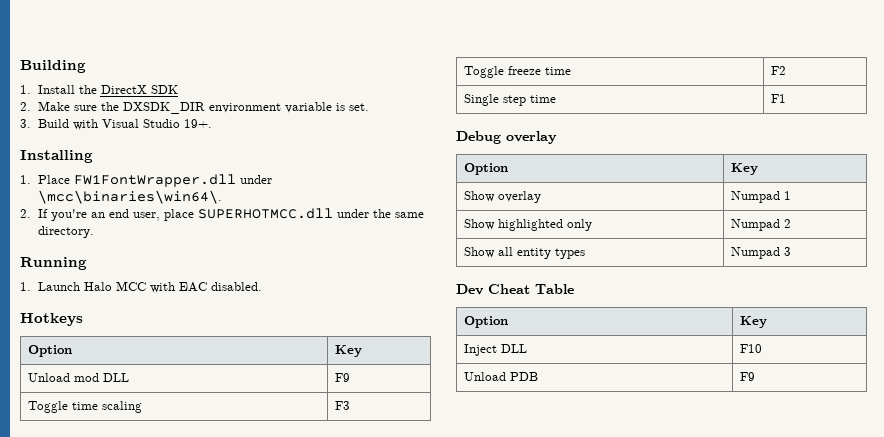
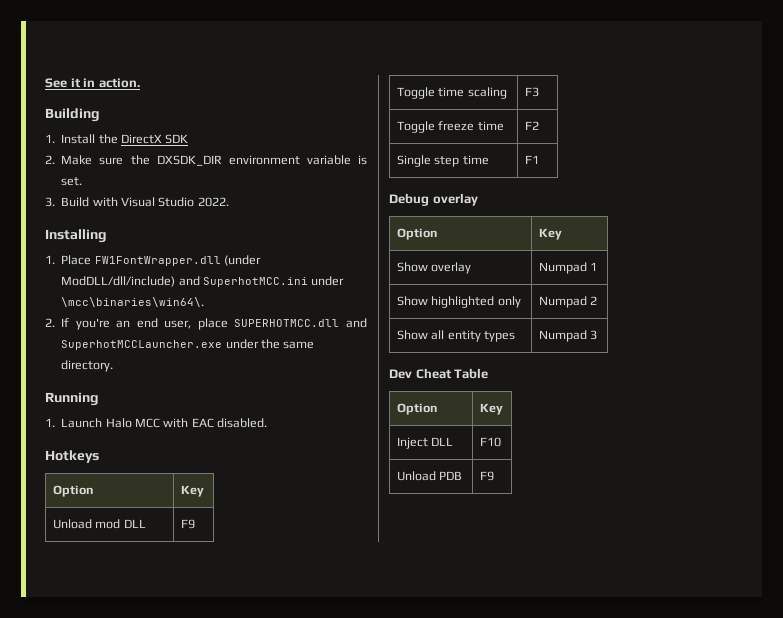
(20, 66) none -> [45,78,140,88] See it in action. //
[183,119,212,128] 19+. -> [197,197,229,207] 2022.
(236, 180) none -> [224,255,261,266] [61,276,308,287] (under ModDLL/dll/include) and SuperhotMCC.ini
(333, 213) none -> [346,318,367,328] [61,340,223,350] and SuperhotMCCLauncher.exe

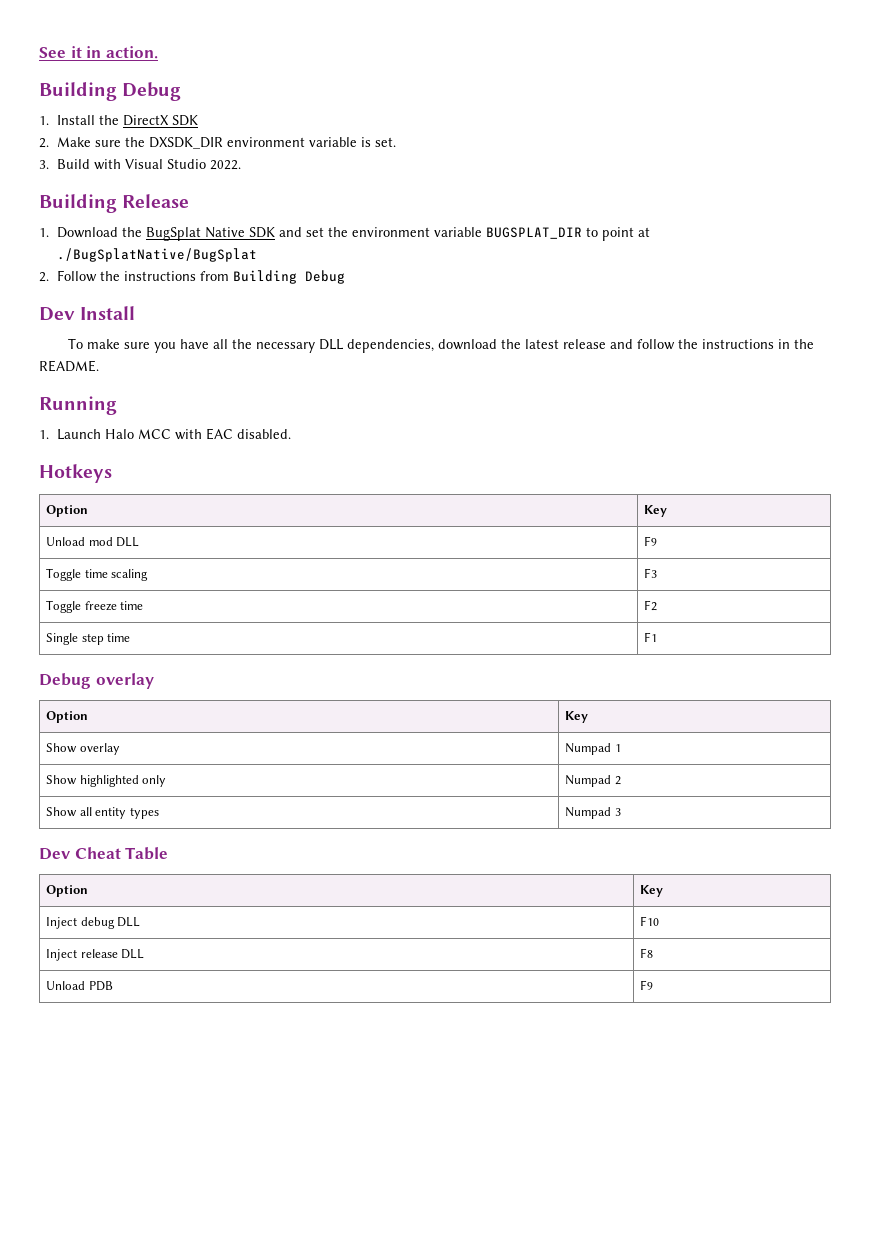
(100, 115) none -> [122,82,182,101] Debug
[45,229,107,243] [45,255,261,266] [61,276,345,287] [61,297,205,307] [45,318,367,330] [61,339,315,350] [61,360,114,372] Installing // 1. Place FW1FontWrapper.dll (under ModDLL/dll/include) and SuperhotMCC.ini under \mcc\binaries\win64\. // 2. If you're an end user, place SUPERHOTMCC.dll and SuperhotMCCLauncher.exe under the same directory. -> [39,194,190,213] [39,227,650,241] [56,248,257,262] [39,270,345,284] [39,306,136,321] [67,338,814,353] [39,360,99,372] Building Release // 1. Download the BugSplat Native SDK and set the environment variable BUGSPLAT_DIR to point at ./BugSplatNative/BugSplat // 2. Follow the instructions from Building Debug // Dev Install // To make sure you have all the necessary DLL dependencies, download the latest release and follow the instructions in the README.
(428, 443) none -> [80,917,115,929] debug
(501, 442) none -> [46,949,145,961] [640,948,654,958] // Inject release DLL | F8

